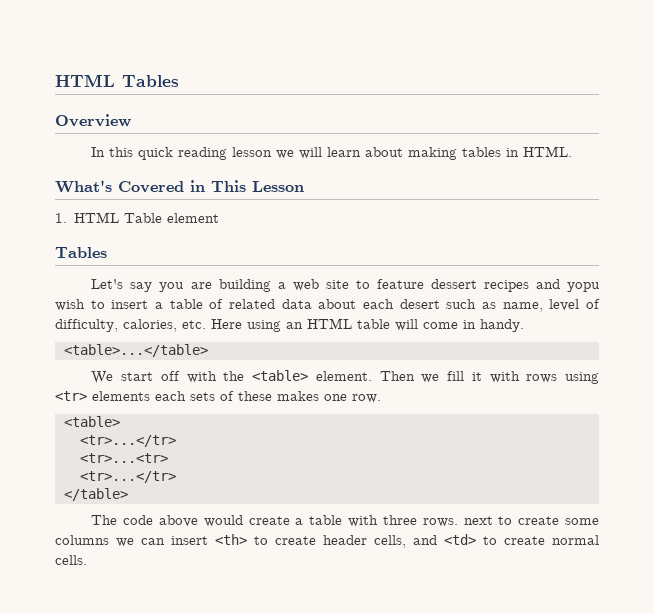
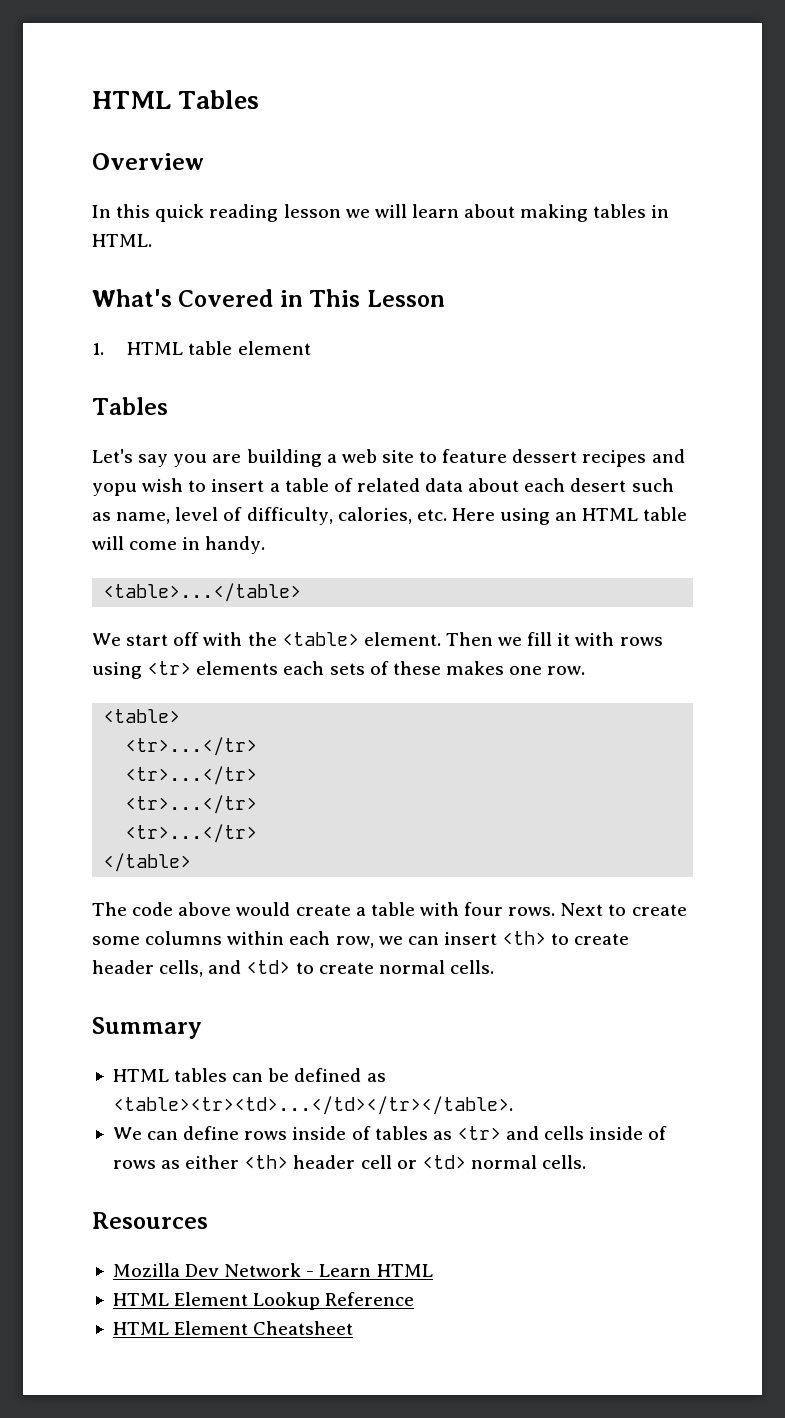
[124,213,163,223] Table -> [188,341,233,355] table
[79,453,168,463] <tr>...<tr> -> [125,766,258,785] [125,795,258,814] <tr>...</tr> // <tr>...</tr>
[382,515,493,527] three rows. next -> [464,902,604,916] four rows. Next
(109, 540) none -> [227,931,374,948] within each row,
(87, 560) none -> [92,1017,202,1039] [112,1068,386,1082] [112,1096,513,1115] [112,1126,668,1140] [112,1155,587,1169] [92,1212,208,1229] [112,1263,433,1277] [112,1292,415,1310] [112,1321,354,1335] // Summary // HTML tables can be defined as <table><tr><td>...</td></tr></table>. // We can define rows inside of tables as <tr> and cells inside of rows as either <th> header cell or <td> normal cells. // Resources // Mozilla Dev Network - Learn HTML // HTML Element Lookup Reference // HTML Element Cheatsheet

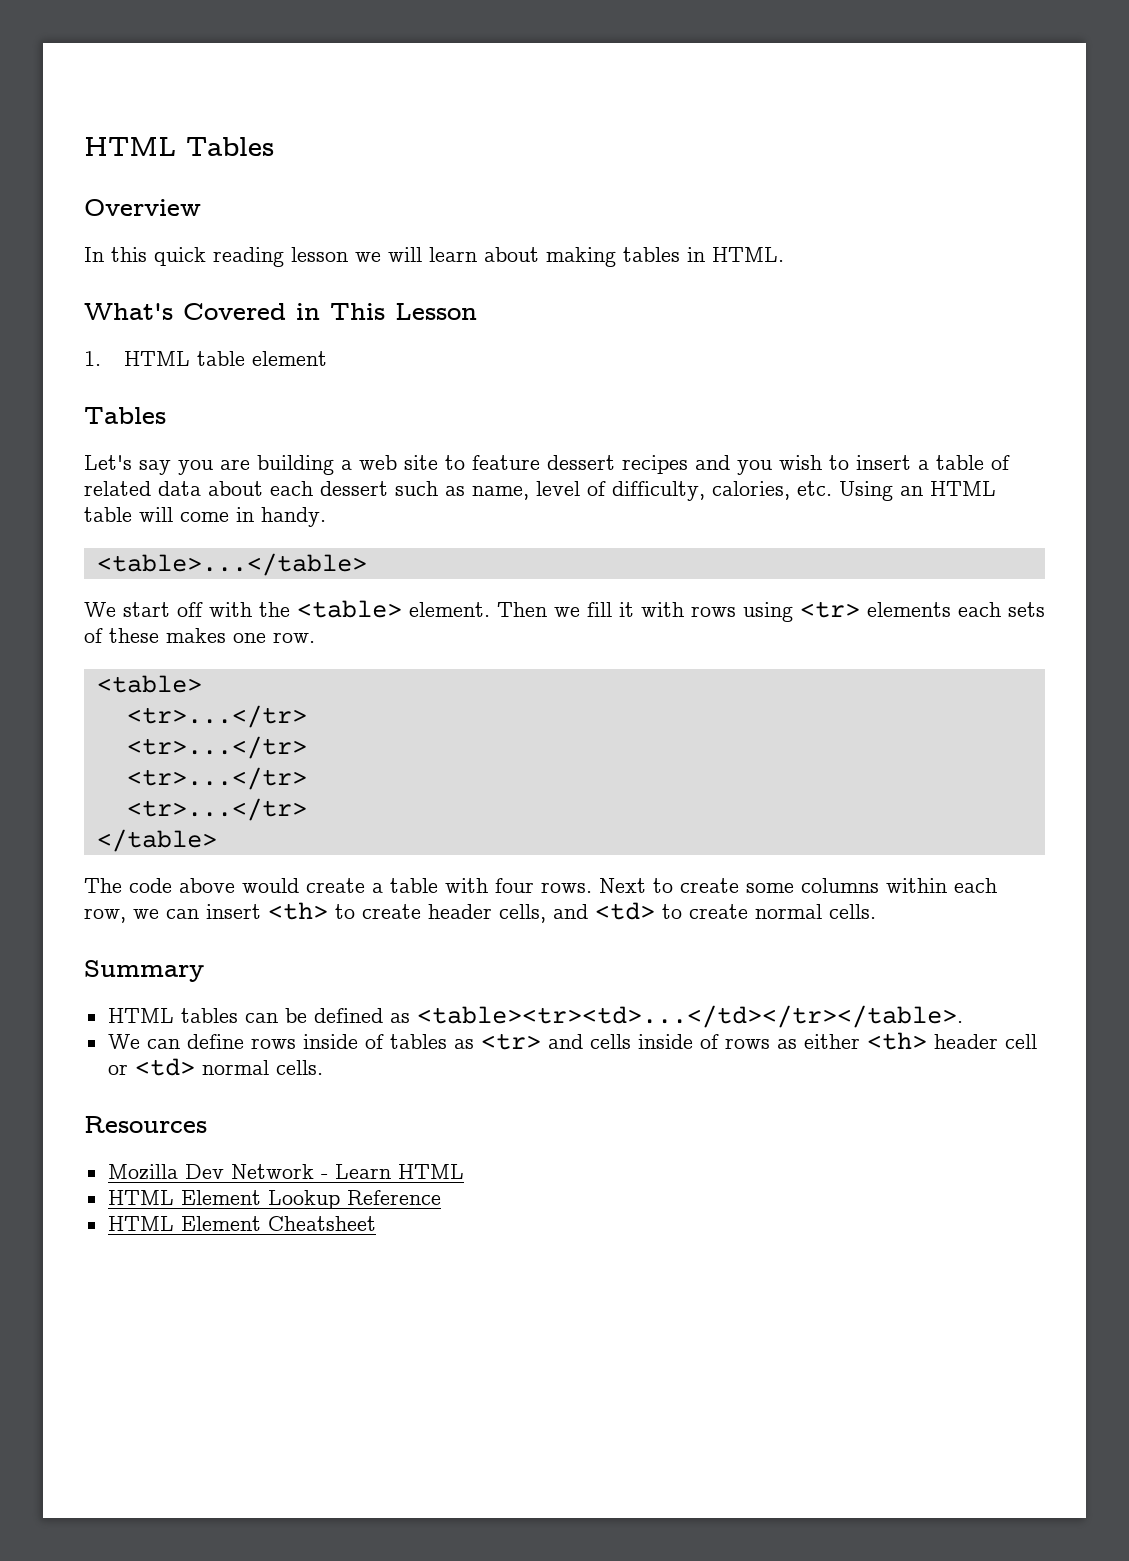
[92,483,137,496] yopu -> [737,460,772,475] you
[570,478,627,492] desert -> [320,481,388,496] dessert
[451,508,551,525] Here using -> [839,481,893,501] Using

